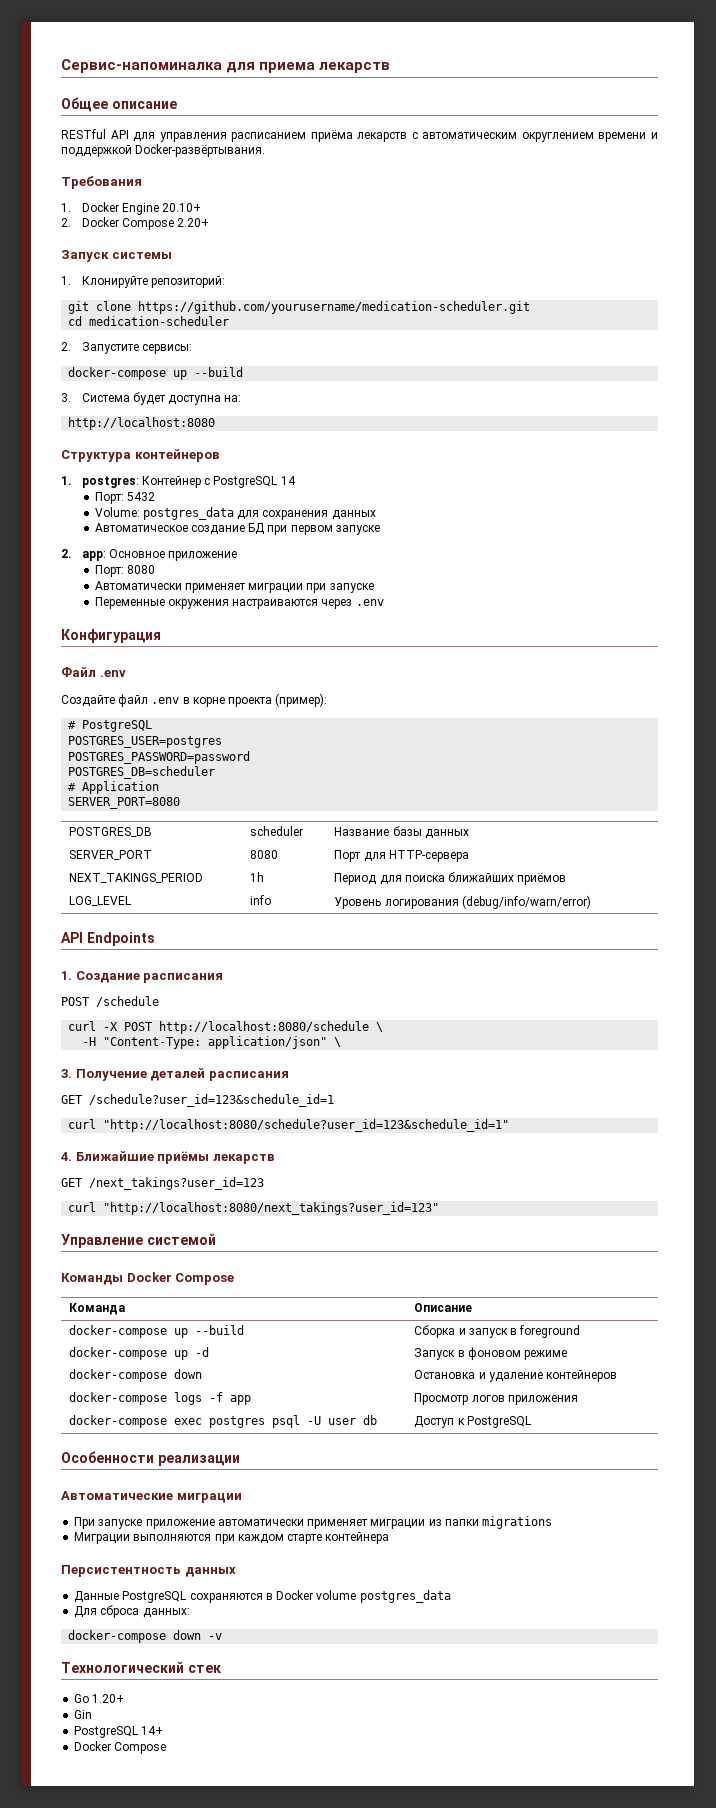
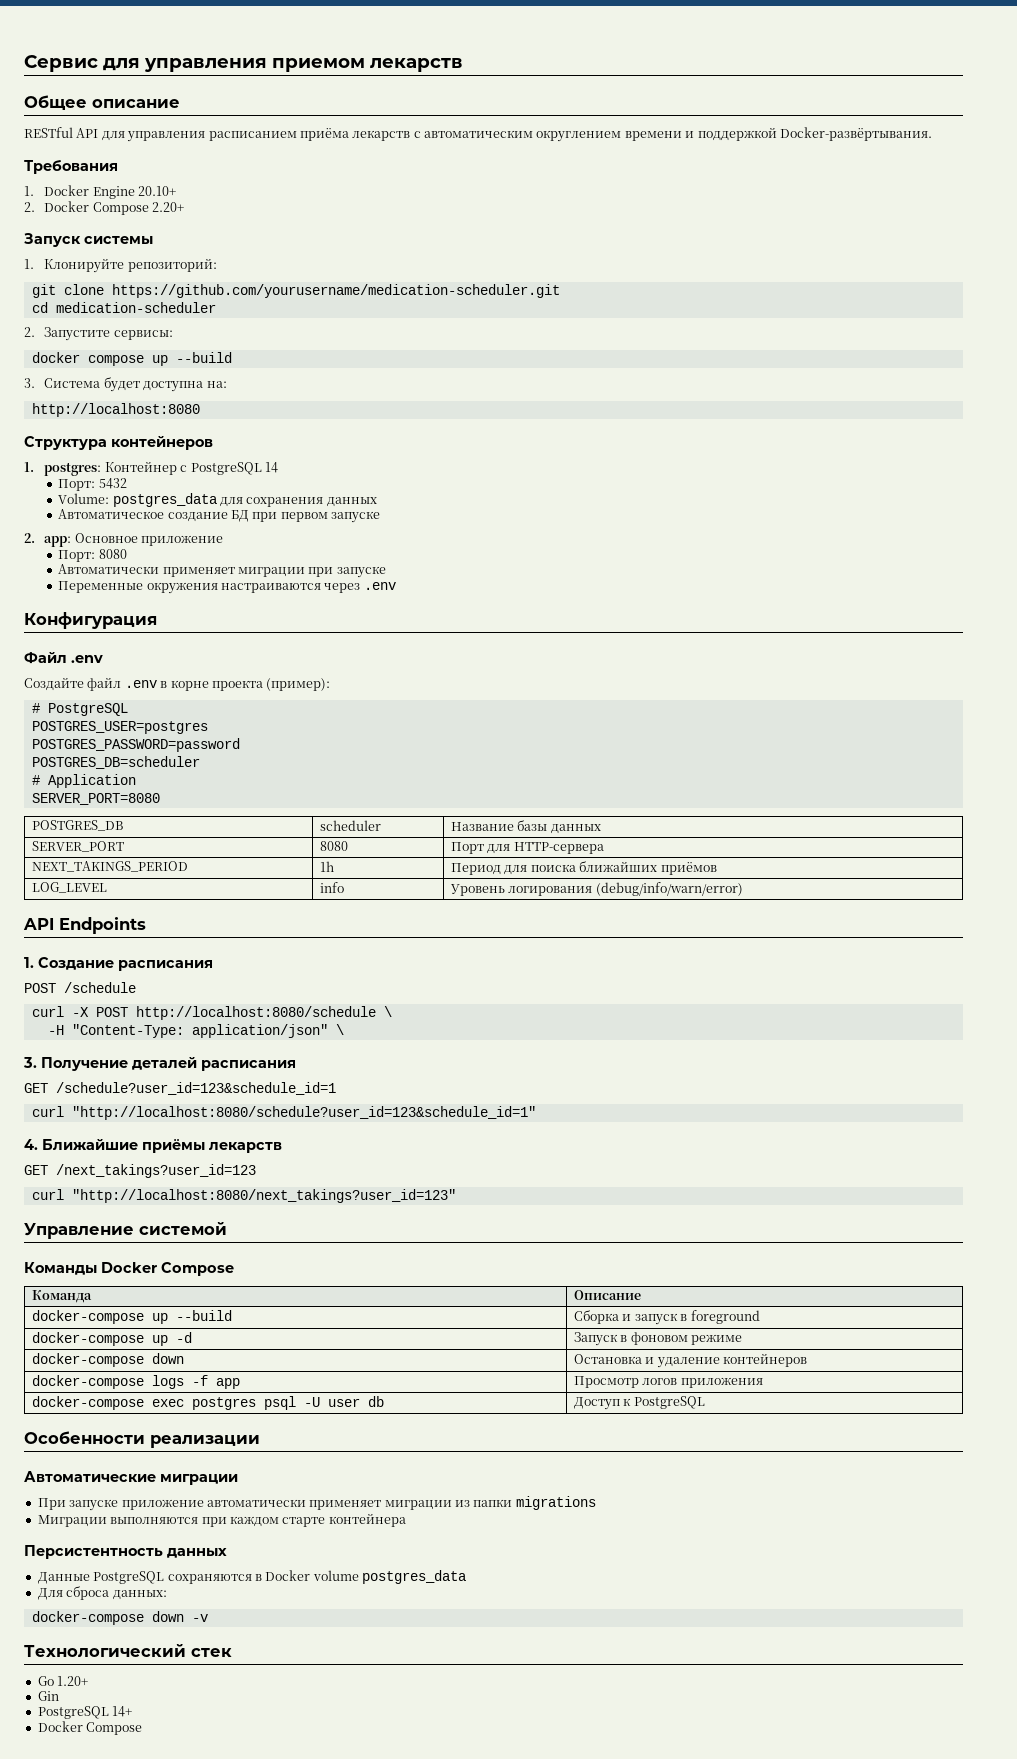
[61,59,316,73] Сервис-напоминалка для приема -> [24,55,365,72] Сервис для управления приемом
[68,367,167,380] docker-compose -> [31,352,144,366] docker compose

